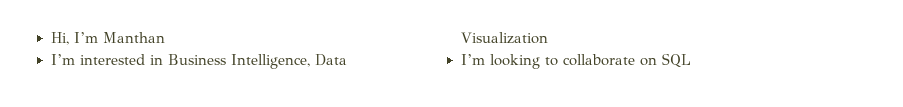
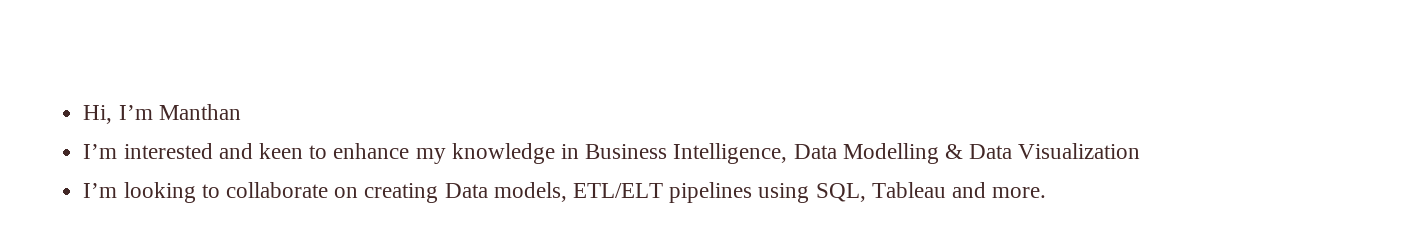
(145, 59) none -> [218,143,555,164] and keen to enhance my knowledge
(347, 60) none -> [842,143,1013,164] Modelling & Data
[661,53,691,68] SQL -> [364,182,1047,203] creating Data models, ETL/ELT pipelines using SQL, Tableau and more.

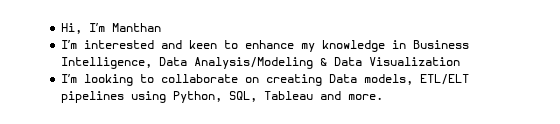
[842,143,939,164] Modelling -> [194,57,314,69] Analysis/Modeling
(810, 193) none -> [173,91,223,103] Python,

